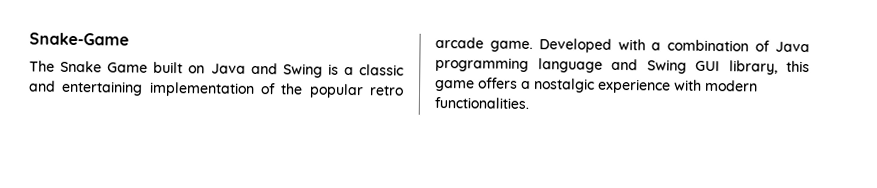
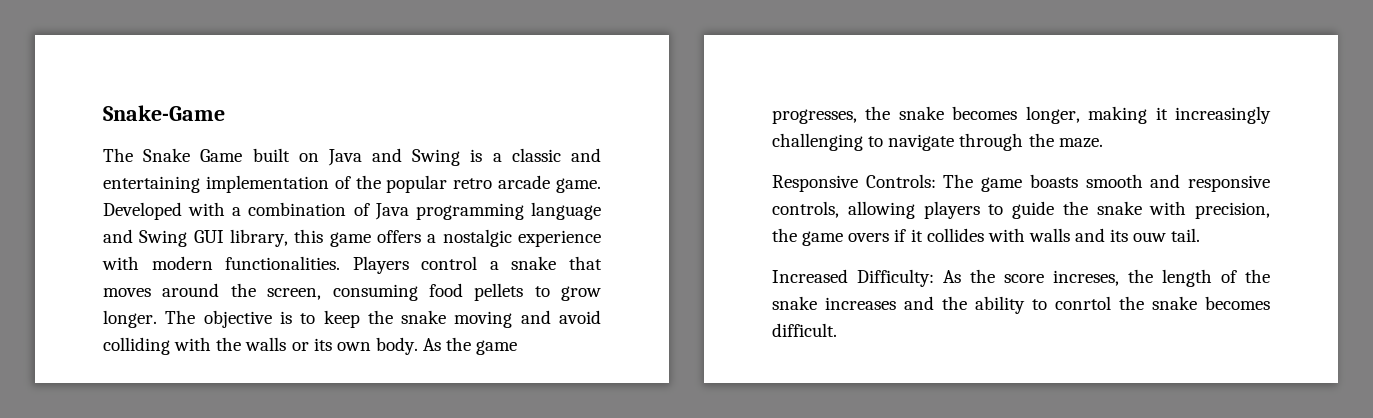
(529, 102) none -> [352,256,602,274] [103,283,601,301] [103,310,601,328] [103,337,518,355] [772,106,1271,124] [772,133,1103,151] [772,174,1270,192] [772,201,1270,219] [772,228,1201,246] [772,269,1270,287] [772,296,1270,314] [772,323,837,337] Players control a snake that moves around the screen, consuming food pellets to grow longer. The objective is to keep the snake moving and avoid colliding with the walls or its own body. As the game progresses, the snake becomes longer, making it increasingly challenging to navigate through the maze. // Responsive Controls: The game boasts smooth and responsive controls, allowing players to guide the snake with precision, the game overs if it collides with walls and its ouw tail. // Increased Difficulty: As the score increses, the length of the snake increases and the ability to conrtol the snake becomes difficult.

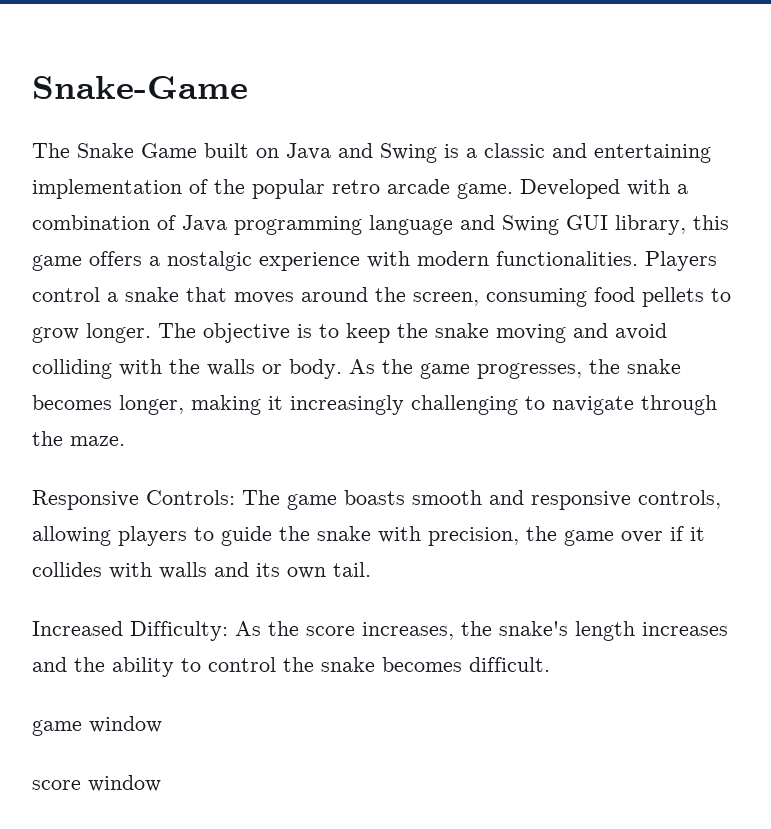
[313,338,371,351] its own -> (282, 369) none
[848,233,890,242] overs -> [621,531,663,543] over
[1133,232,1167,242] ouw -> [287,567,326,579] own
[1053,269,1270,287] [772,296,817,310] increses, the length of the snake -> [362,621,635,641] increases, the snake's length
[1055,296,1111,310] conrtol -> [208,657,276,672] control
(837, 330) none -> [32,716,162,736] [32,775,161,792] // game window // score window

